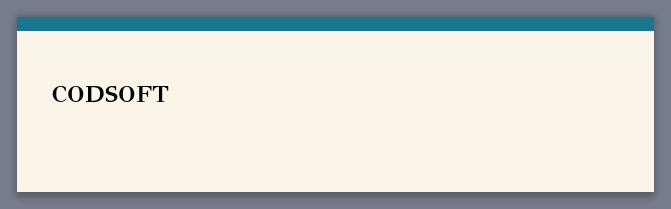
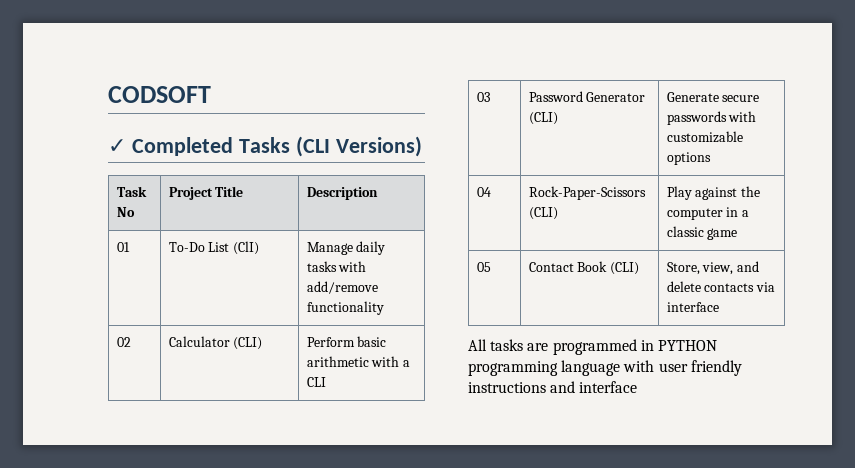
(169, 94) none -> [108,136,422,157] [116,186,147,197] [116,207,135,217] [168,186,244,200] [306,187,378,200] [116,242,130,252] [168,241,260,255] [306,241,386,255] [306,261,367,272] [306,281,378,294] [306,301,384,315] [116,337,131,347] [168,336,263,350] [306,336,387,347] [306,356,411,367] [306,377,326,387] [476,92,490,102] [528,91,646,102] [528,112,558,125] [666,92,760,102] [666,111,757,125] [666,131,743,143] [666,152,711,165] [476,187,491,197] [528,186,646,200] [528,207,558,220] [666,186,761,200] [666,207,750,220] [666,226,738,240] [476,262,491,272] [528,261,640,275] [666,261,760,275] [666,281,776,292] [666,302,719,312] [468,339,717,355] [468,360,742,376] [468,381,638,393] // ✓ Completed Tasks (CLI Versions) // Task No | Project Title | Description // 01 | To-Do List (ClI) | Manage daily tasks with add/remove functionality // 02 | Calculator (CLI) | Perform basic arithmetic with a CLI // 03 | Password Generator (CLI) | Generate secure passwords with customizable options // 04 | Rock-Paper-Scissors (CLI) | Play against the computer in a classic game // 05 | Contact Book (CLI) | Store, view, and delete contacts via interface // All tasks are programmed in PYTHON programming language with user friendly instructions and interface

